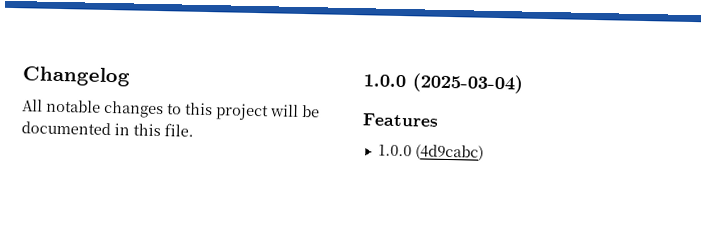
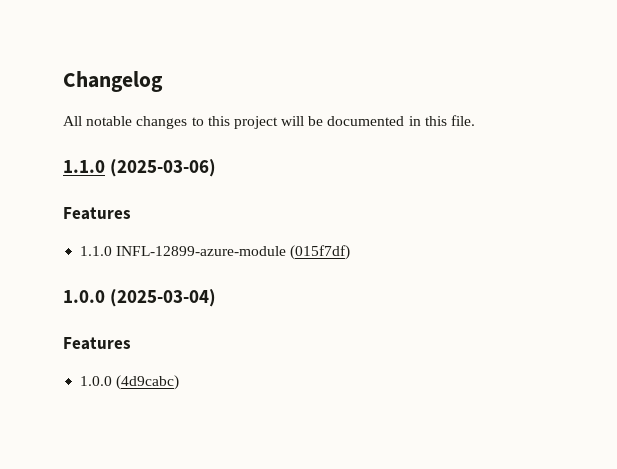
(194, 130) none -> [63,159,217,177] [63,207,131,220] [80,245,351,260] // 1.1.0 (2025-03-06) // Features // 1.1.0 INFL-12899-azure-module (015f7df)

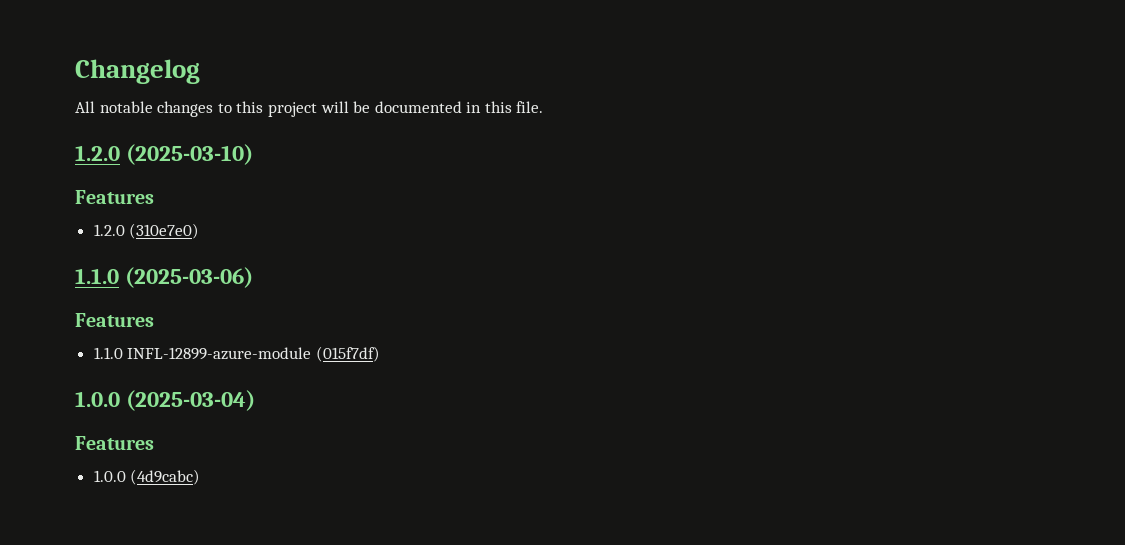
(476, 120) none -> [75,144,254,165] [75,190,154,204] [93,223,200,239] // 1.2.0 (2025-03-10) // Features // 1.2.0 (310e7e0)

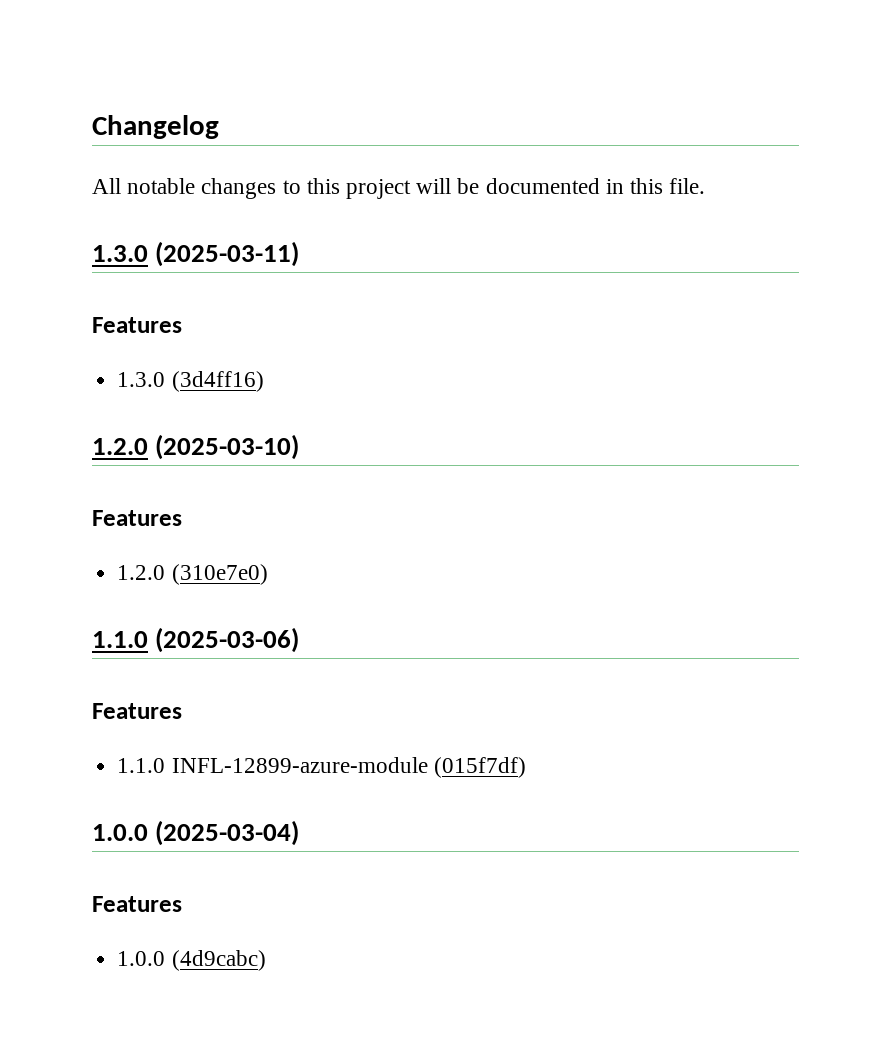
(544, 107) none -> [92,241,300,267] [92,317,182,333] [117,371,264,392] // 1.3.0 (2025-03-11) // Features // 1.3.0 (3d4ff16)

